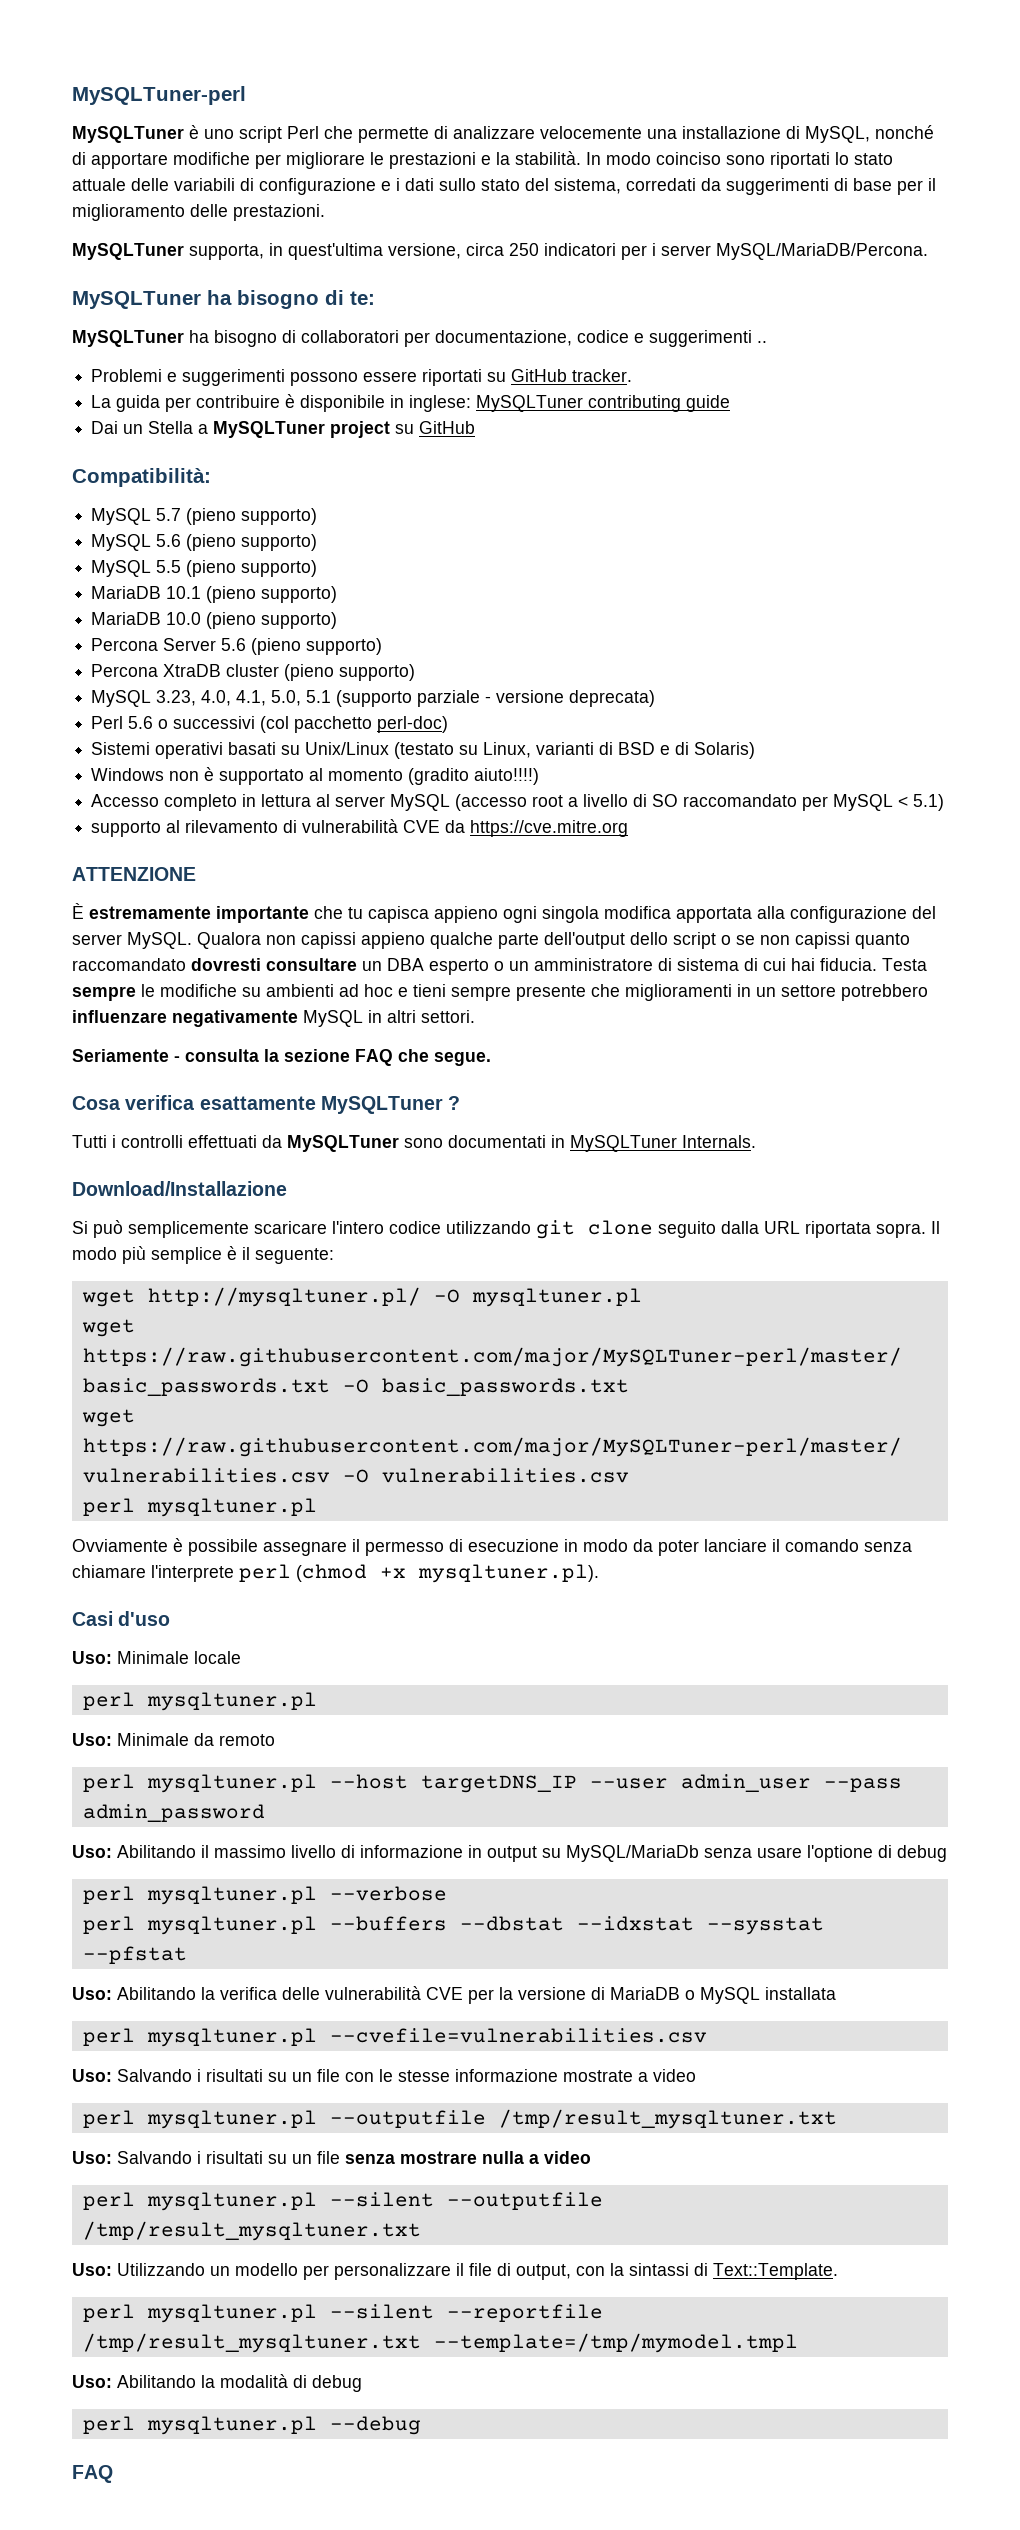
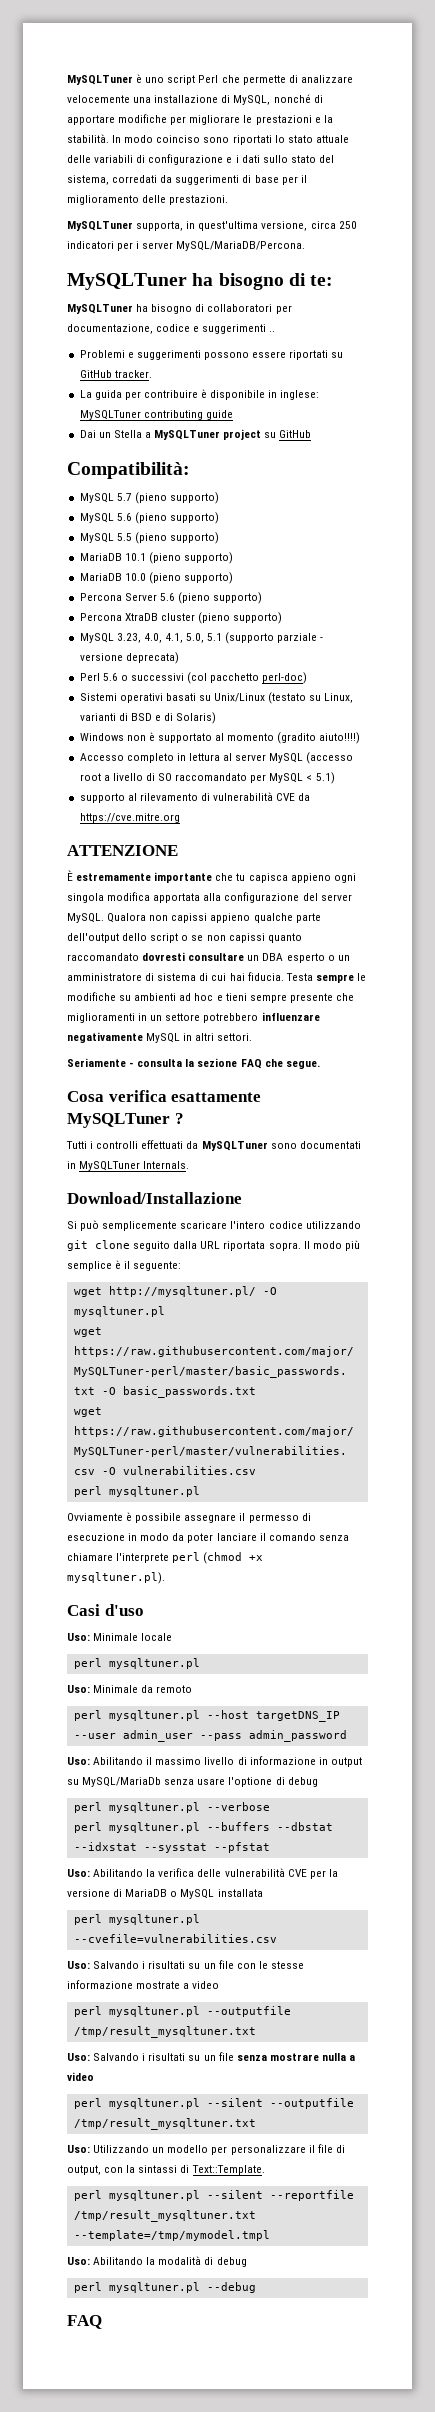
[72,86,246,105] MySQLTuner-perl // -> (67, 80) none

